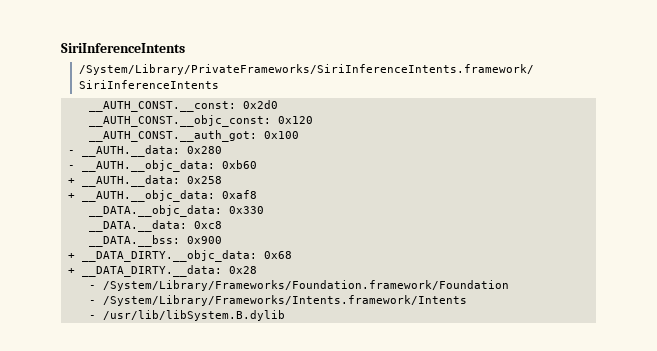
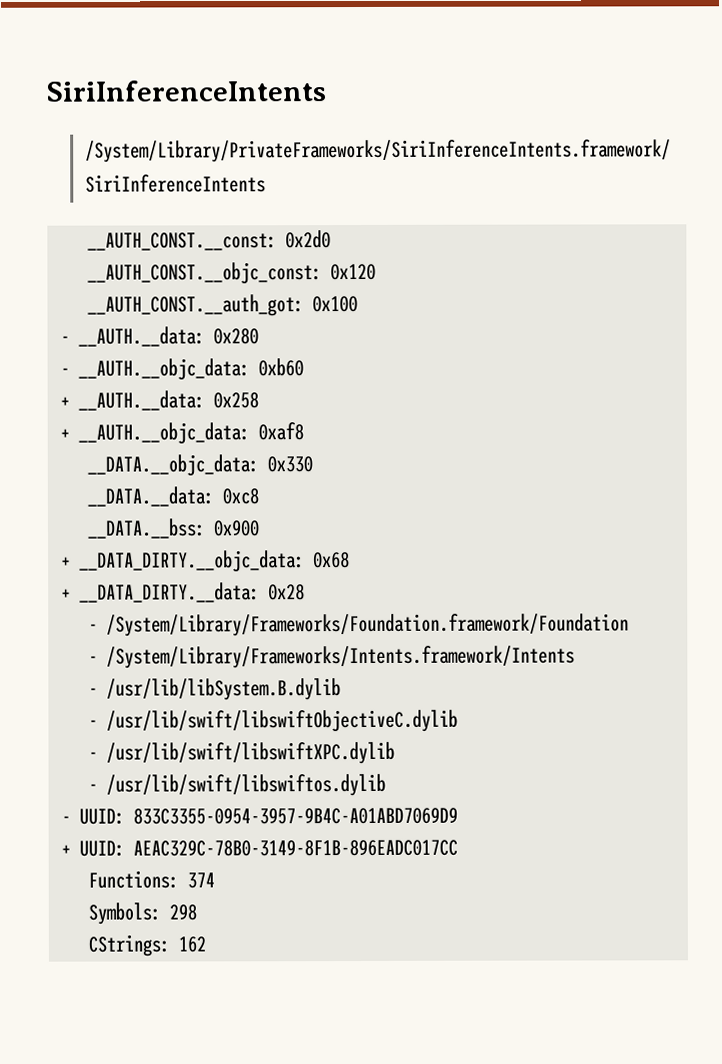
(286, 315) none -> [87,709,458,733] [87,741,395,765] [87,773,386,797] [60,807,458,825] [60,839,458,857] [87,870,215,889] [87,902,197,925] [87,934,206,957] // - /usr/lib/swift/libswiftObjectiveC.dylib // - /usr/lib/swift/libswiftXPC.dylib // - /usr/lib/swift/libswiftos.dylib // - UUID: 833C3355-0954-3957-9B4C-A01ABD7069D9 // + UUID: AEAC329C-78B0-3149-8F1B-896EADC017CC // Functions: 374 // Symbols: 298 // CStrings: 162

